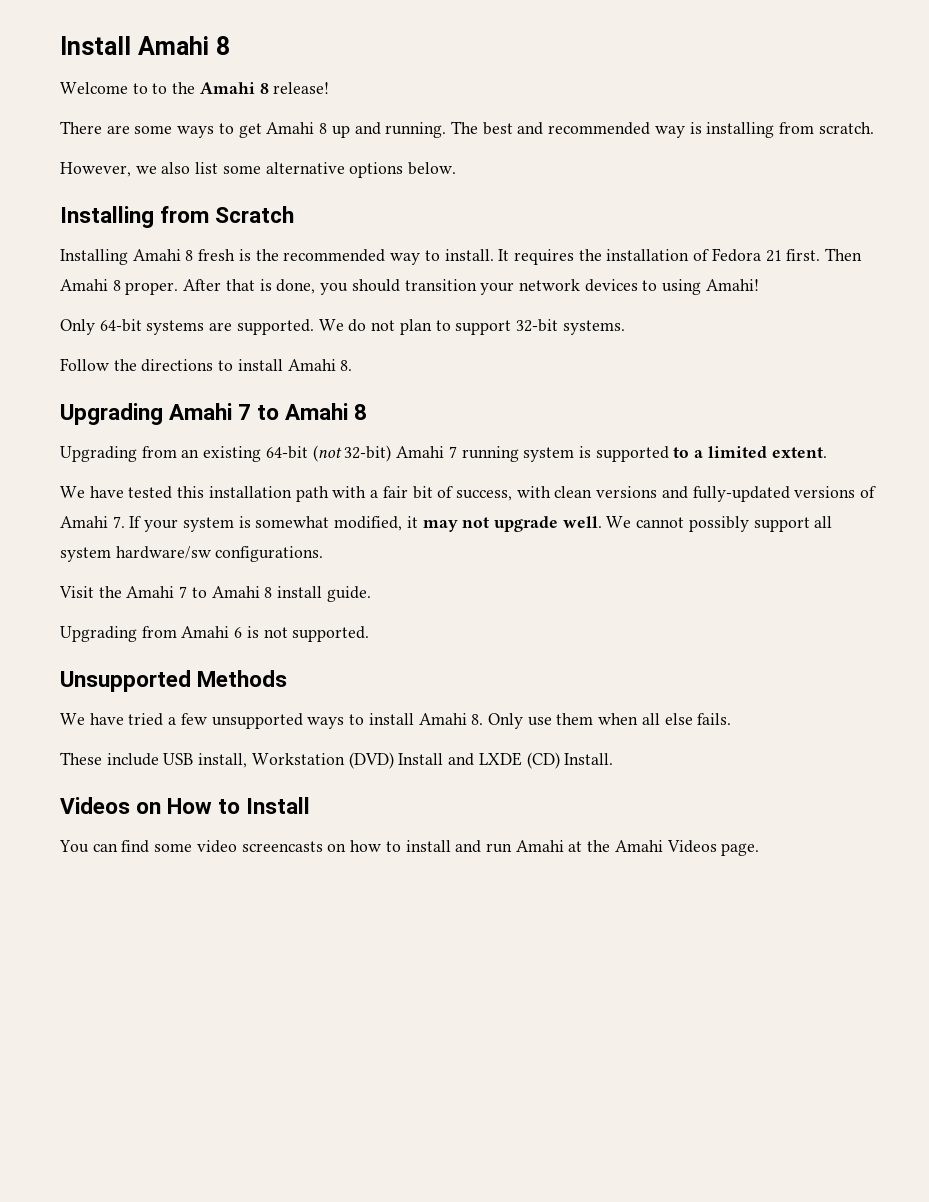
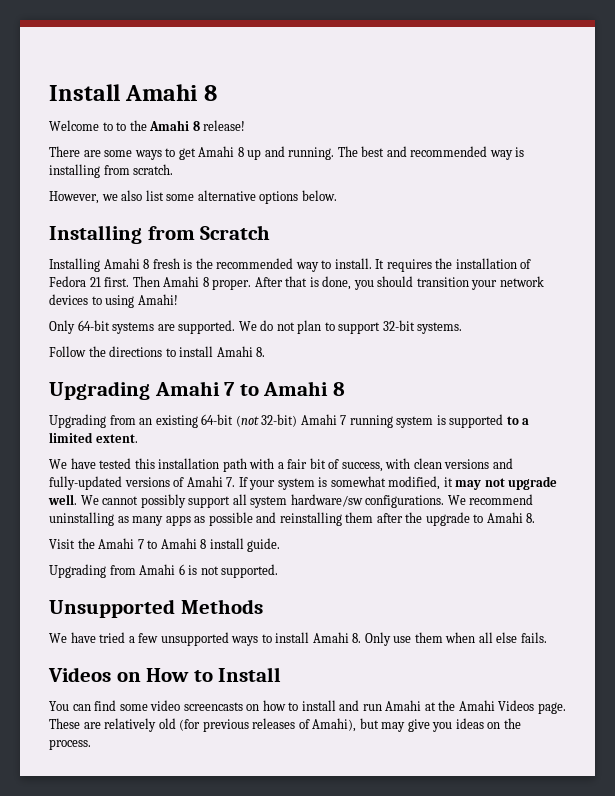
(324, 554) none -> [447,494,534,505] [49,512,536,526] We recommend uninstalling as many apps as possible and reinstalling them after the upgrade to Amahi 8.
[60,752,614,769] // These include USB install, Workstation (DVD) Install and LXDE (CD) Install. -> (547, 637) none
(760, 849) none -> [49,718,521,732] [49,739,91,750] These are relatively old (for previous releases of Amahi), but may give you ideas on the process.

